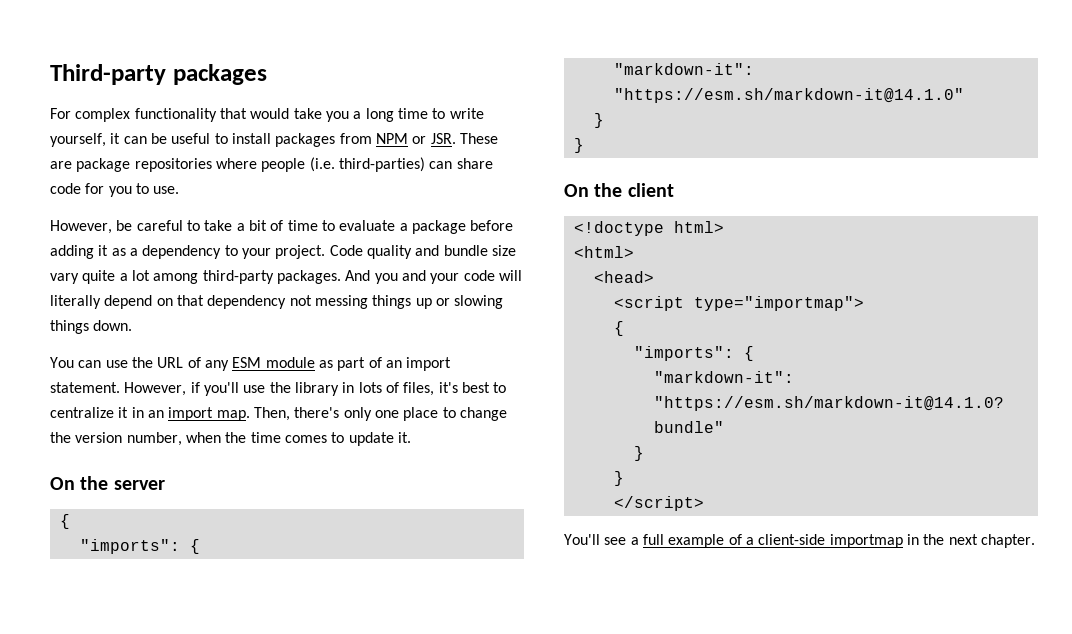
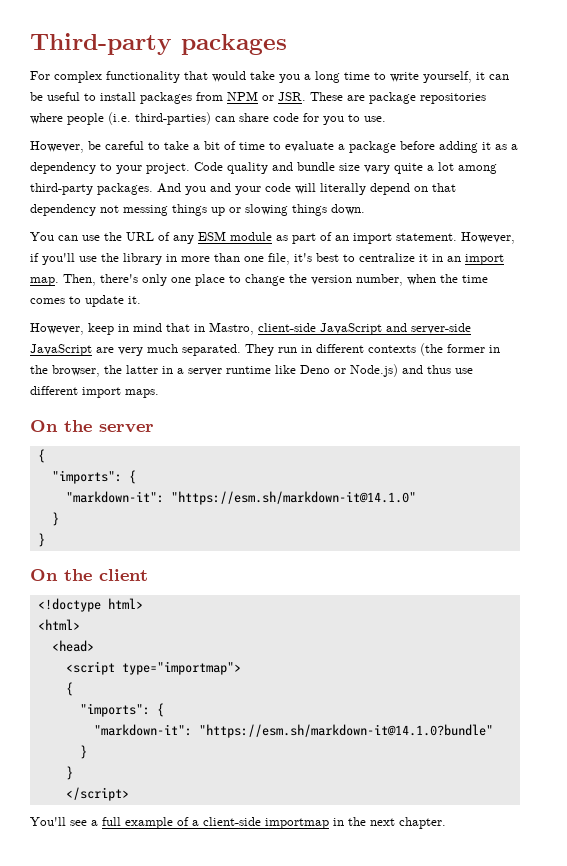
[358,382,435,396] lots of files, -> [181,253,290,265] more than one file,
(411, 437) none -> [30,322,471,335] [30,343,500,356] [30,364,473,377] [30,386,159,398] // However, keep in mind that in Mastro, client-side JavaScript and server-side JavaScript are very much separated. They run in different contexts (the former in the browser, the latter in a server runtime like Deno or Node.js) and thus use different import maps.

